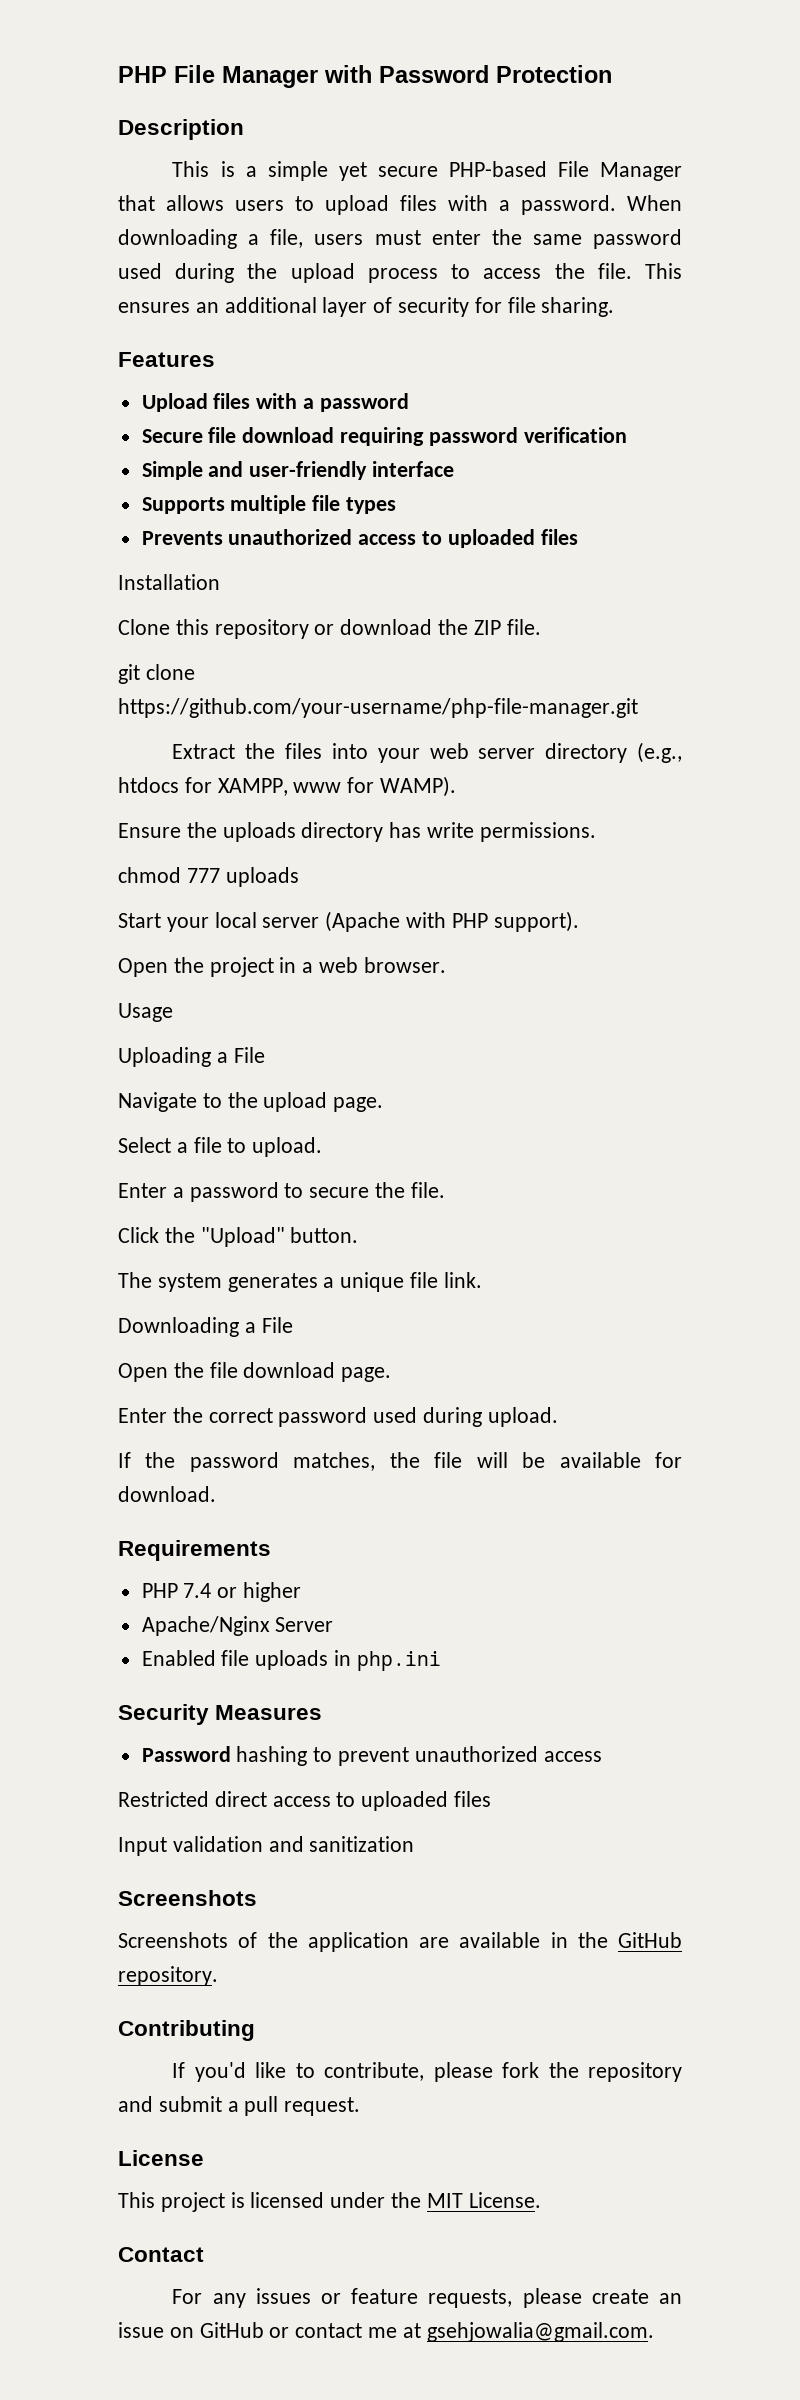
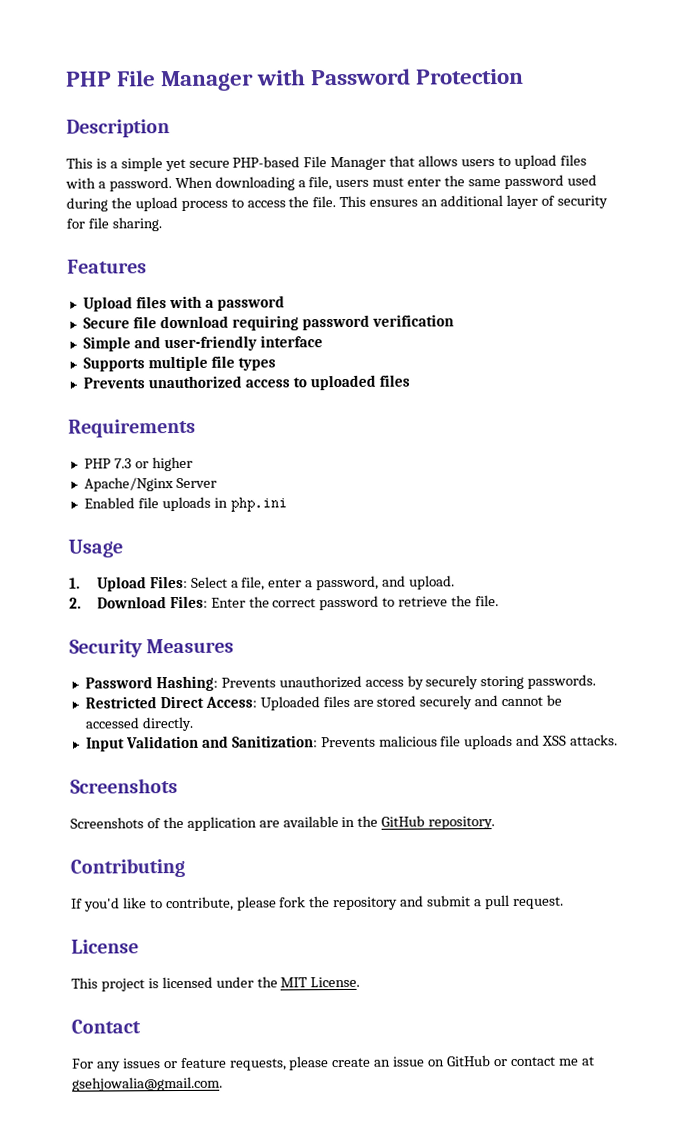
[118,574,220,590] [118,619,541,639] [118,664,195,684] [118,698,638,718] [172,742,682,763] [118,776,457,797] [118,822,596,842] [118,867,299,887] [118,911,579,932] [118,957,446,977] [118,1003,173,1022] [118,1047,265,1067] [118,1092,384,1112] [118,1137,323,1157] [118,1182,445,1202] [118,1227,359,1247] [118,1272,482,1292] [118,1317,293,1337] [118,1362,392,1382] [118,1407,558,1427] [118,1452,683,1472] [118,1486,216,1502] // Installation // Clone this repository or download the ZIP file. // git clone https://github.com/your-username/php-file-manager.git // Extract the files into your web server directory (e.g., htdocs for XAMPP, www for WAMP). // Ensure the uploads directory has write permissions. // chmod 777 uploads // Start your local server (Apache with PHP support). // Open the project in a web browser. // Usage // Uploading a File // Navigate to the upload page. // Select a file to upload. // Enter a password to secure the file. // Click the "Upload" button. // The system generates a unique file link. // Downloading a File // Open the file download page. // Enter the correct password used during upload. // If the password matches, the file will be available for download. -> (410, 380) none
[183,1583,212,1598] 7.4 -> [113,458,132,469] 7.3
(441, 1661) none -> [68,539,123,558] [69,575,456,592] [69,595,500,611] // Usage // 1. Upload Files: Select a file, enter a password, and upload. // 2. Download Files: Enter the correct password to retrieve the file.
[236,1746,602,1766] [118,1791,492,1811] [118,1836,415,1856] hashing to prevent unauthorized access // Restricted direct access to uploaded files // Input validation and sanitization -> [155,674,597,692] [84,694,563,711] [84,716,194,732] [85,734,619,752] Hashing: Prevents unauthorized access by securely storing passwords. // Restricted Direct Access: Uploaded files are stored securely and cannot be accessed directly. // Input Validation and Sanitization: Prevents malicious file uploads and XSS attacks.

